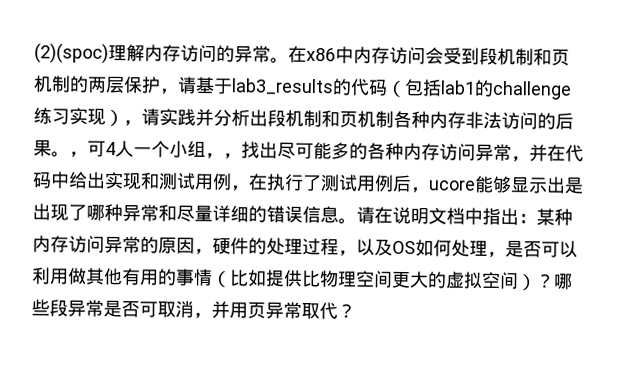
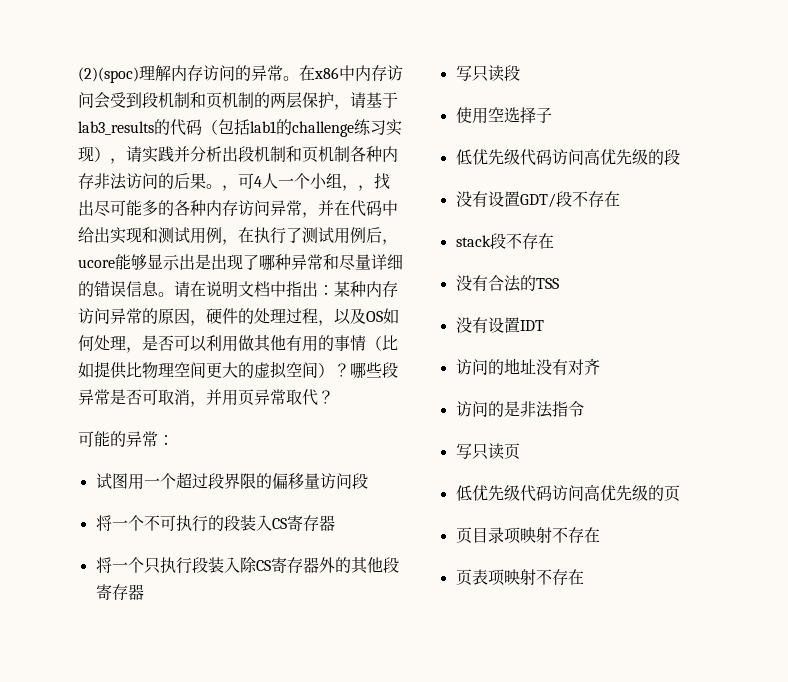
(356, 311) none -> [78,431,174,447] [95,472,368,490] [95,515,335,532] [95,557,399,574] [95,584,144,600] [455,65,520,82] [455,107,552,124] [455,148,680,166] [455,191,620,208] [455,233,554,249] [455,275,559,292] [455,317,544,333] [455,358,600,375] [455,401,584,418] [455,443,520,460] [455,484,680,502] [455,527,600,544] [455,569,584,586] // 可能的异常： // 试图用一个超过段界限的偏移量访问段 // 将一个不可执行的段装入CS寄存器 // 将一个只执行段装入除CS寄存器外的其他段寄存器 // 写只读段 // 使用空选择子 // 低优先级代码访问高优先级的段 // 没有设置GDT/段不存在 // stack段不存在 // 没有合法的TSS // 没有设置IDT // 访问的地址没有对齐 // 访问的是非法指令 // 写只读页 // 低优先级代码访问高优先级的页 // 页目录项映射不存在 // 页表项映射不存在

